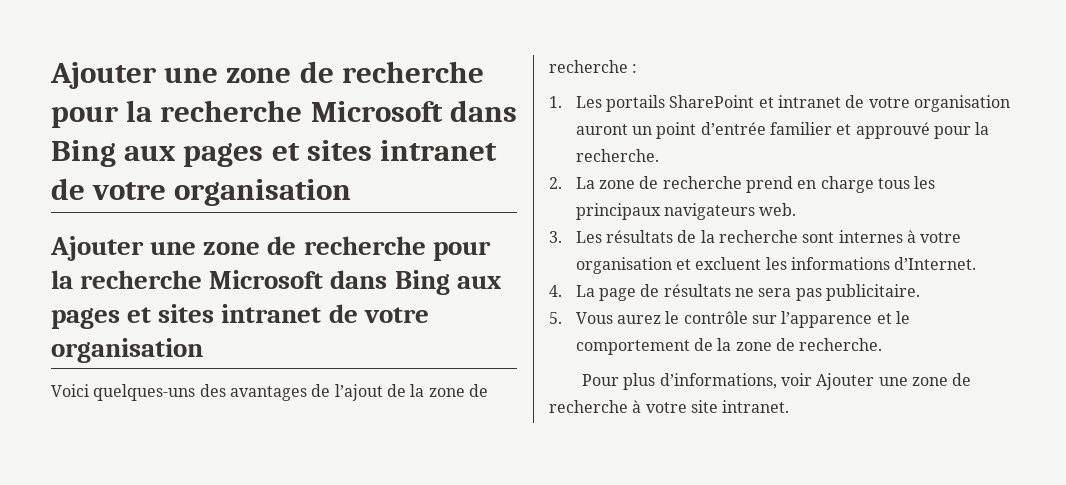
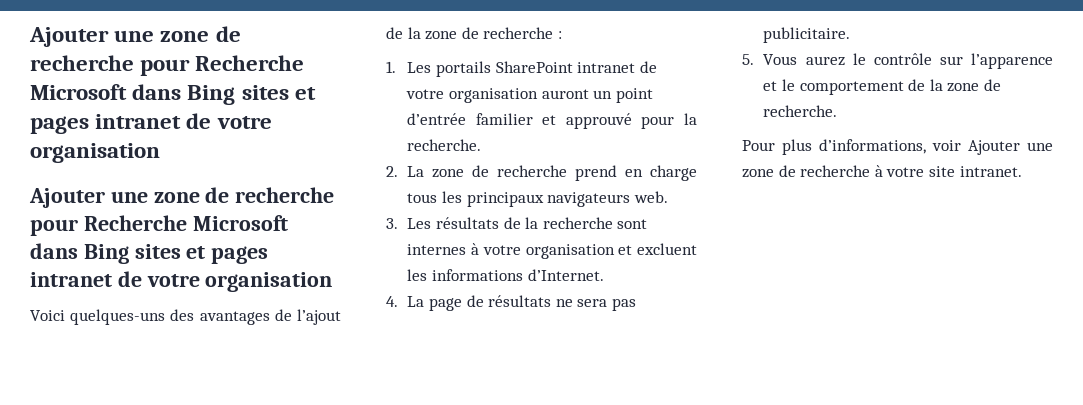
[50,61,484,89] [51,100,517,128] [51,140,372,167] Ajouter une zone de recherche pour la recherche Microsoft dans Bing aux pages et sites -> [29,26,241,47] [30,55,305,76] [30,84,316,105] [30,116,89,134] Ajouter une zone de recherche pour Recherche Microsoft dans Bing sites et pages
[51,270,501,295] [51,304,215,329] la recherche Microsoft dans Bing aux pages et sites -> [83,215,288,231] [30,243,269,264] Recherche Microsoft dans Bing sites et pages
[758,97,774,108] et -> (573, 67) none

